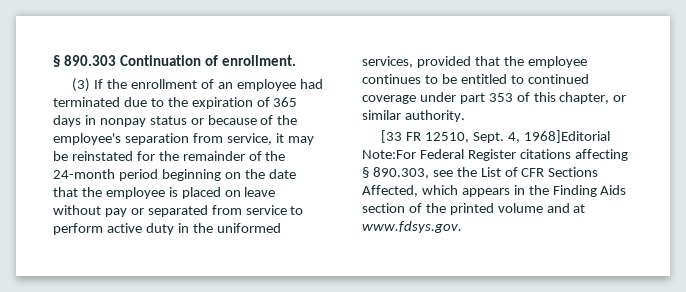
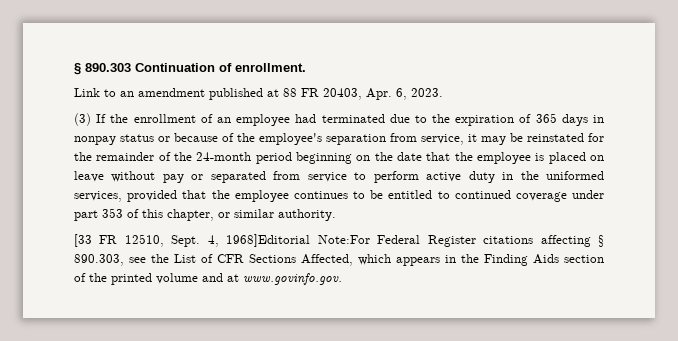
(296, 60) none -> [74,88,443,100] // Link to an amendment published at 88 FR 20403, Apr. 6, 2023.
[362,221,462,233] www.fdsys.gov. -> [243,273,342,285] www.govinfo.gov.

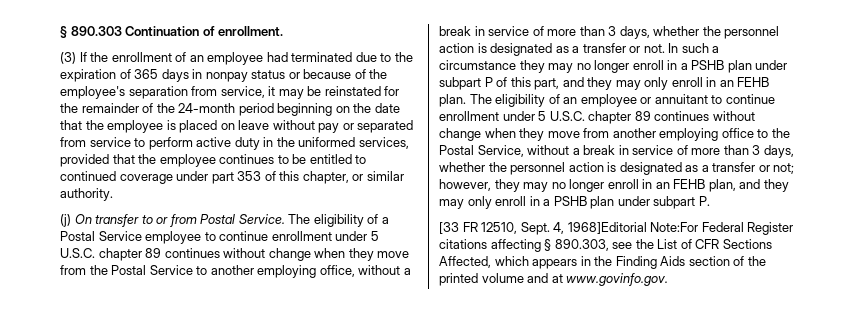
[74,88,443,100] // Link to an amendment published at 88 FR 20403, Apr. 6, 2023. -> (284, 31) none
(336, 215) none -> [60,214,389,227] [60,231,379,244] [60,248,410,261] [60,265,411,278] [439,26,780,39] [439,43,720,56] [439,60,788,73] [439,77,770,90] [439,94,775,107] [439,111,755,124] [439,128,790,141] [439,145,794,158] [439,162,795,175] [439,179,789,192] [439,196,710,209] // (j) On transfer to or from Postal Service. The eligibility of a Postal Service employee to continue enrollment under 5 U.S.C. chapter 89 continues without change when they move from the Postal Service to another employing office, without a break in service of more than 3 days, whether the personnel action is designated as a transfer or not. In such a circumstance they may no longer enroll in a PSHB plan under subpart P of this part, and they may only enroll in an FEHB plan. The eligibility of an employee or annuitant to continue enrollment under 5 U.S.C. chapter 89 continues without change when they move from another employing office to the Postal Service, without a break in service of more than 3 days, whether the personnel action is designated as a transfer or not; however, they may no longer enroll in an FEHB plan, and they may only enroll in a PSHB plan under subpart P.

